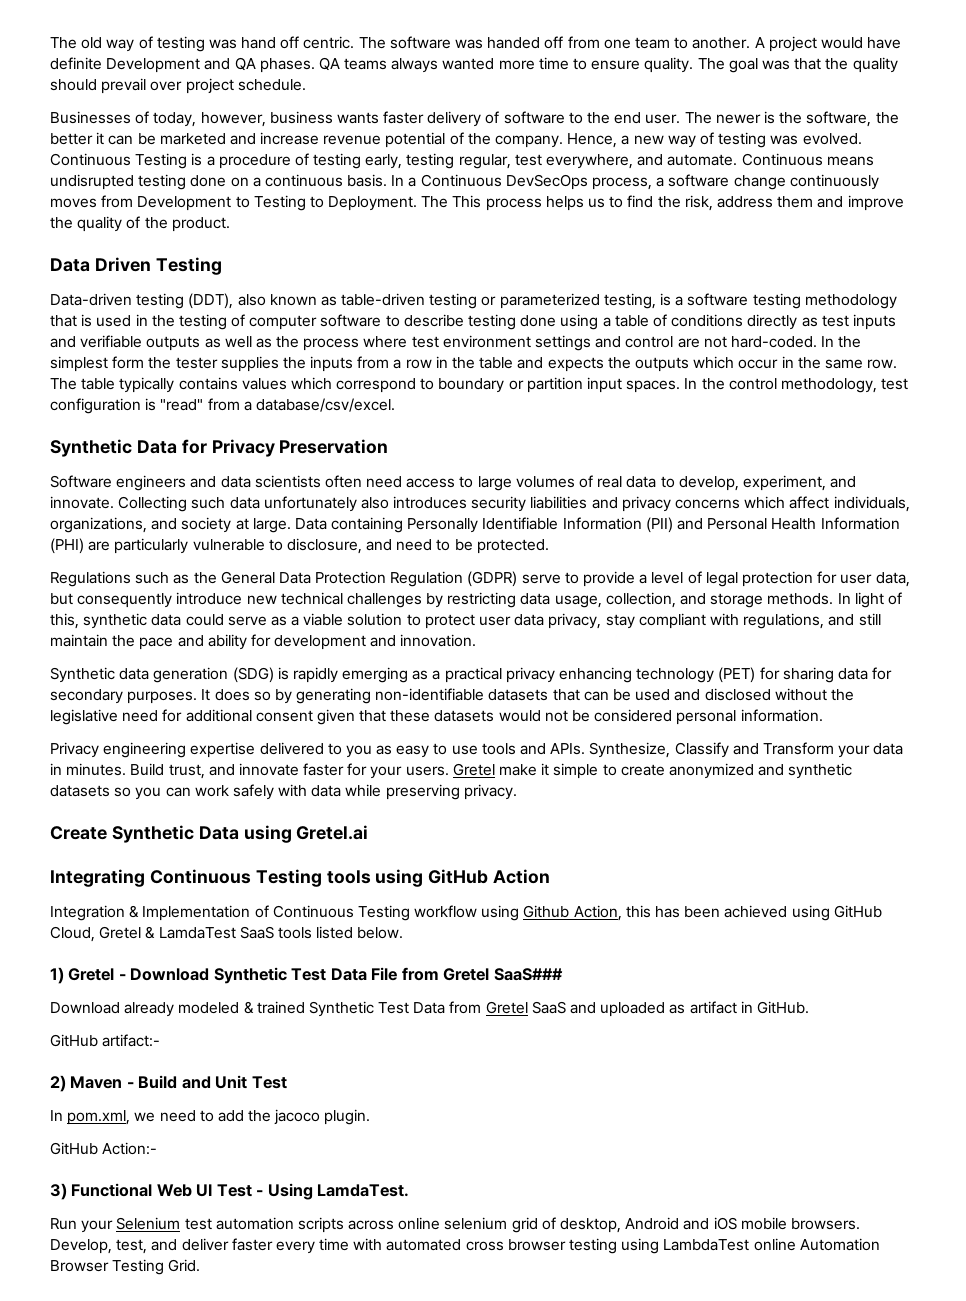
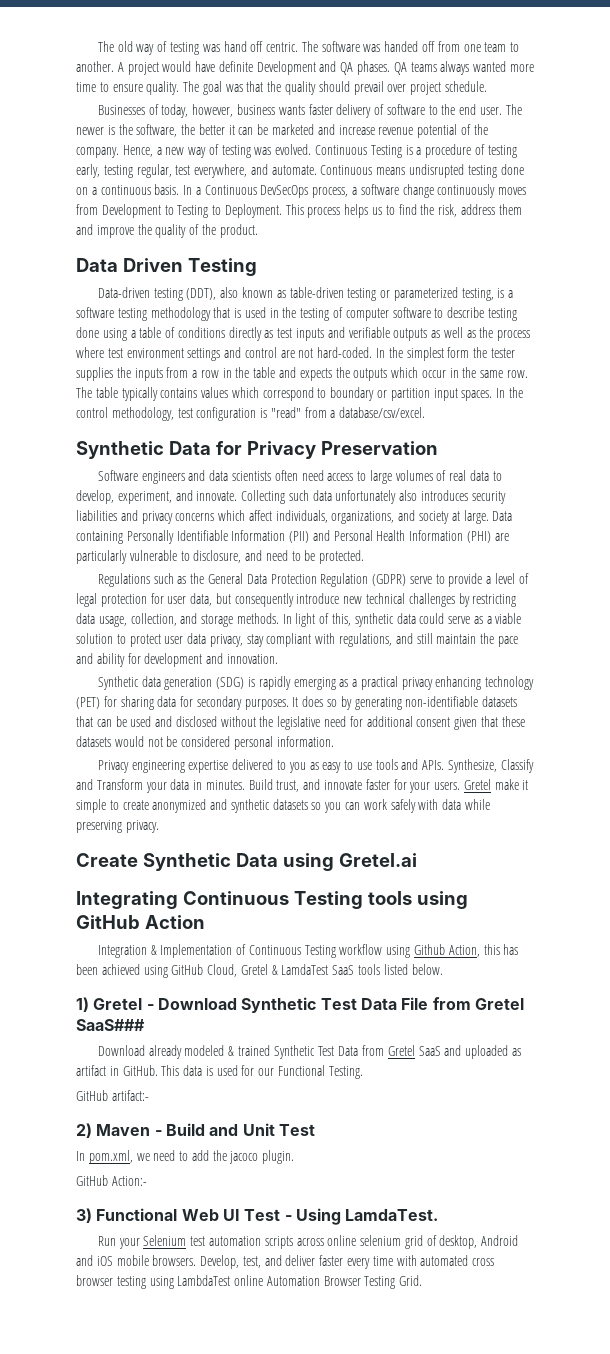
[421,196,449,208] The -> (282, 211) none
(809, 1007) none -> [161,1065,363,1079] This data is used for our Functional Testing.

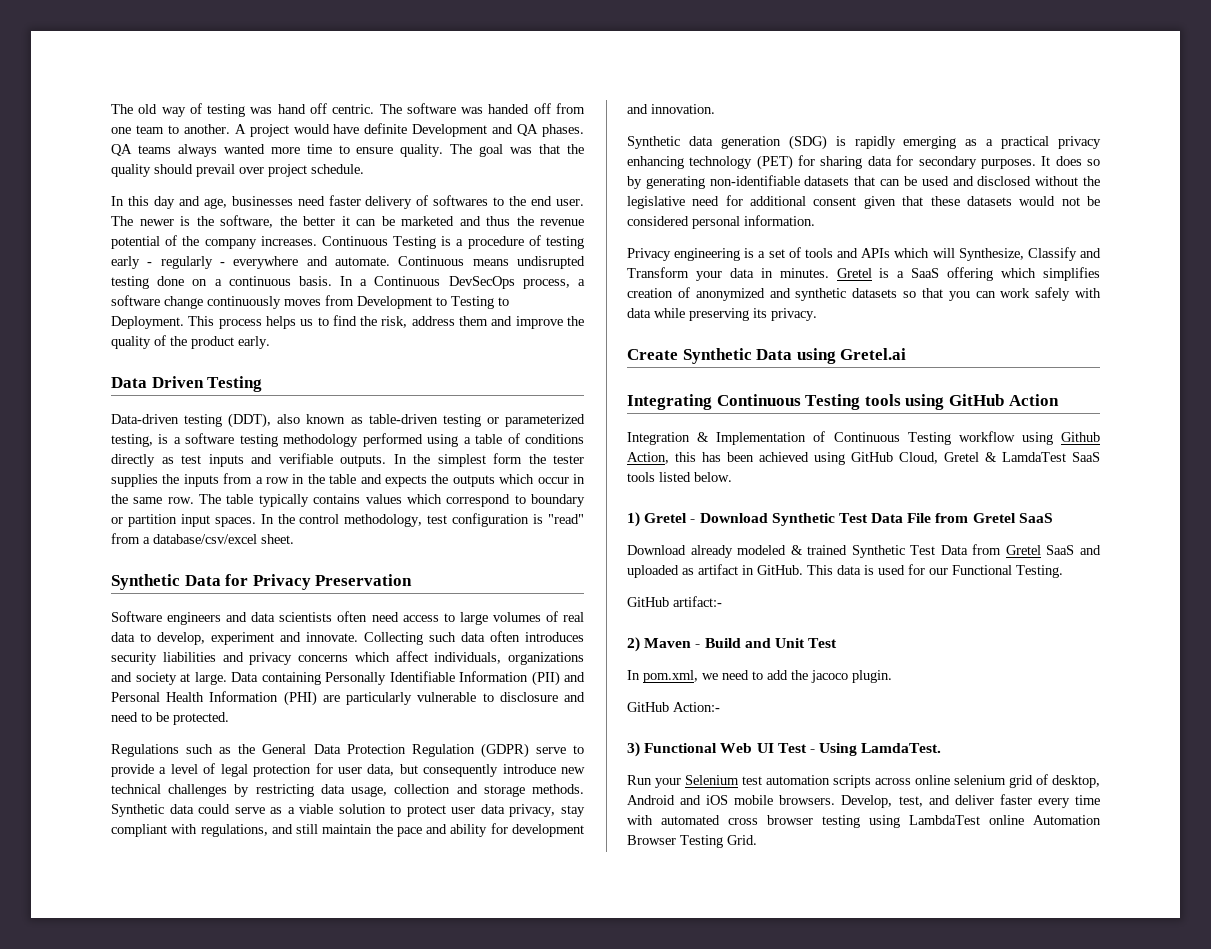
[97,104,305,118] Businesses of today, however, business wants -> [111,196,325,209] In this day and age, businesses need
[386,104,425,115] software -> [433,195,489,206] softwares
[338,125,375,135] increase -> [486,216,534,226] thus the
[76,144,312,158] company. Hence, a new way of testing was evolved. -> [204,236,317,249] company increases.
[76,164,248,178] early, testing regular, test everywhere, -> [111,256,299,269] early - regularly - everywhere
[219,224,258,238] product. -> [191,336,270,349] product early.
[213,307,517,321] [76,327,99,338] that is used in the testing of computer software to describe testing done -> [362,433,423,447] performed
[393,327,531,341] [76,347,373,361] outputs as well as the process where test environment settings and control are not hard-coded. -> [340,455,386,467] outputs.
[339,407,426,418] database/csv/excel. -> [153,534,294,544] database/csv/excel sheet.
[117,491,172,504] experiment, -> [211,632,274,645] experiment
[335,490,418,504] unfortunately also -> [490,631,520,642] often
[331,511,395,524] organizations, -> [508,652,584,665] organizations
[193,550,242,563] disclosure, -> [499,692,558,702] disclosure
[130,613,177,626] collection, -> [394,784,451,794] collection
[282,613,394,627] In light of this, synthetic -> [111,804,164,817] Synthetic
[188,759,445,773] expertise delivered to you as easy to use tools and APIs. -> [744,247,955,258] is a set of tools and APIs which will
[248,779,529,793] [76,799,149,813] Build trust, and innovate faster for your users. Gretel make it simple to create -> [836,267,1100,281] [627,287,690,298] Gretel is a SaaS offering which simplifies creation of
(322, 806) none -> [921,288,943,298] that
(122, 826) none -> [753,308,767,318] its
[76,1019,145,1031] SaaS### -> [1018,513,1053,523] SaaS

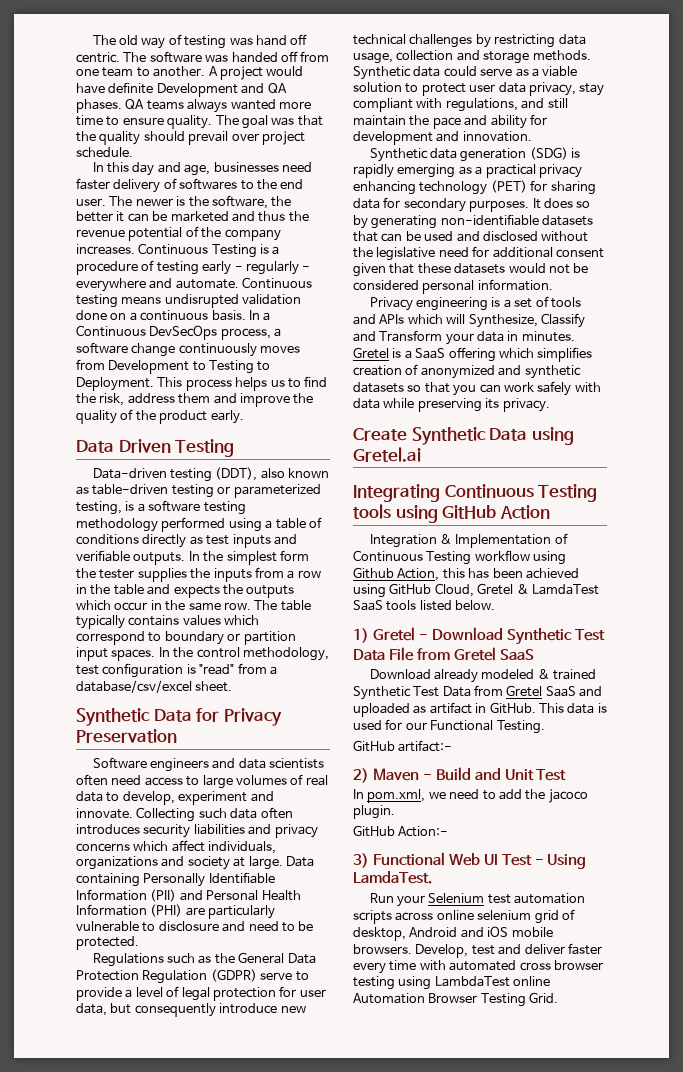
(465, 261) none -> [76,294,118,308] testing
[111,276,149,289] testing -> [242,294,302,305] validation
[898,796,923,807] test, -> [471,945,495,955] test

